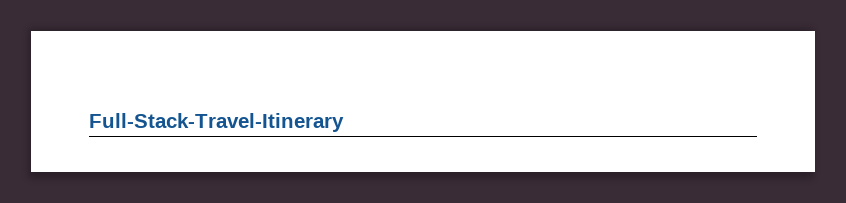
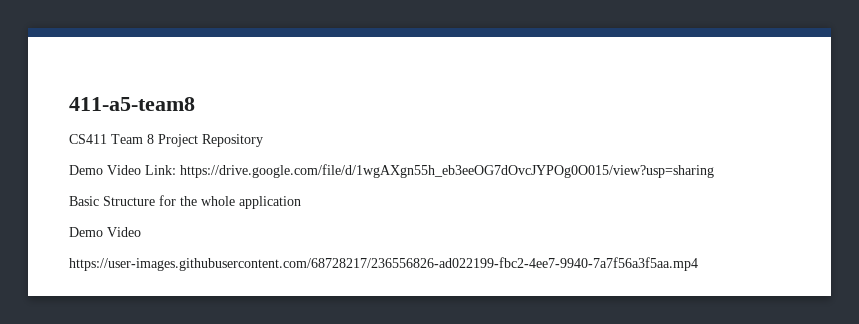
[89,113,344,132] Full-Stack-Travel-Itinerary -> [69,97,195,111] [69,134,263,147] [69,164,714,178] [69,195,301,209] [69,227,141,237] [69,257,698,271] 411-a5-team8 // CS411 Team 8 Project Repository // Demo Video Link: https://drive.google.com/file/d/1wgAXgn55h_eb3eeOG7dOvcJYPOg0O015/view?usp=sharing // Basic Structure for the whole application // Demo Video // https://user-images.githubusercontent.com/68728217/236556826-ad022199-fbc2-4ee7-9940-7a7f56a3f5aa.mp4

